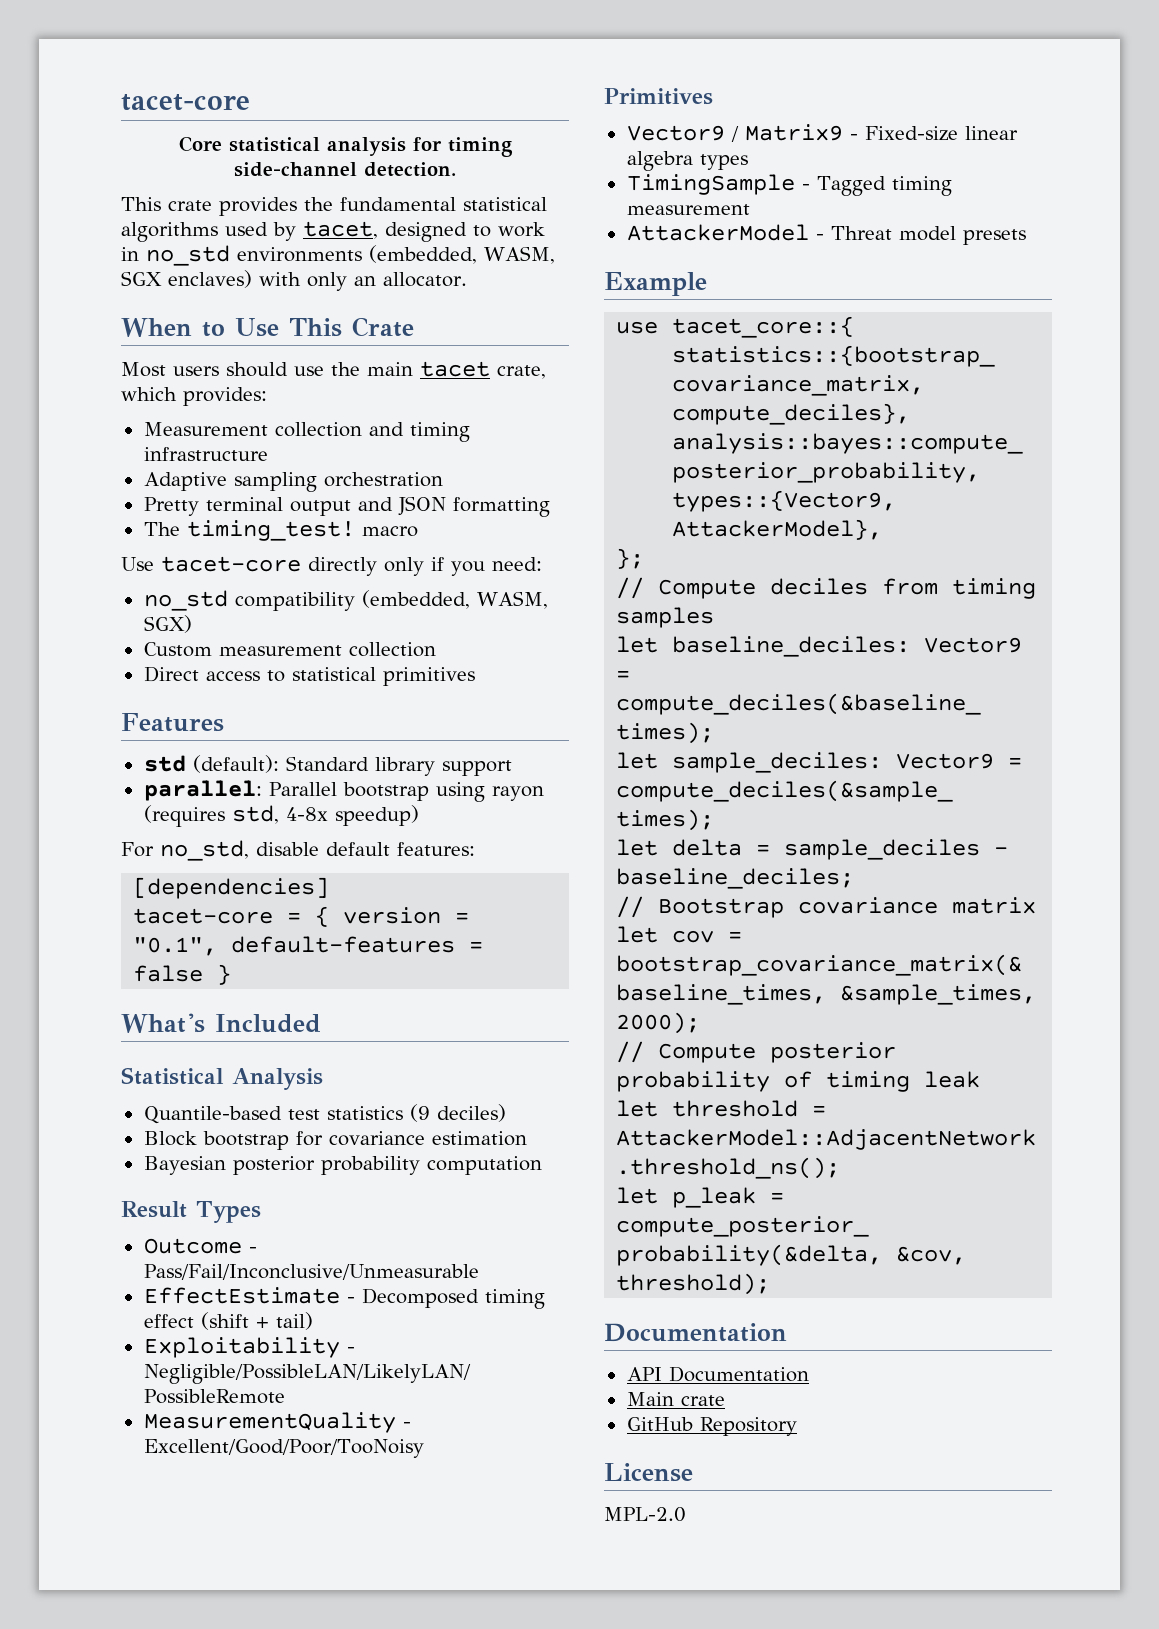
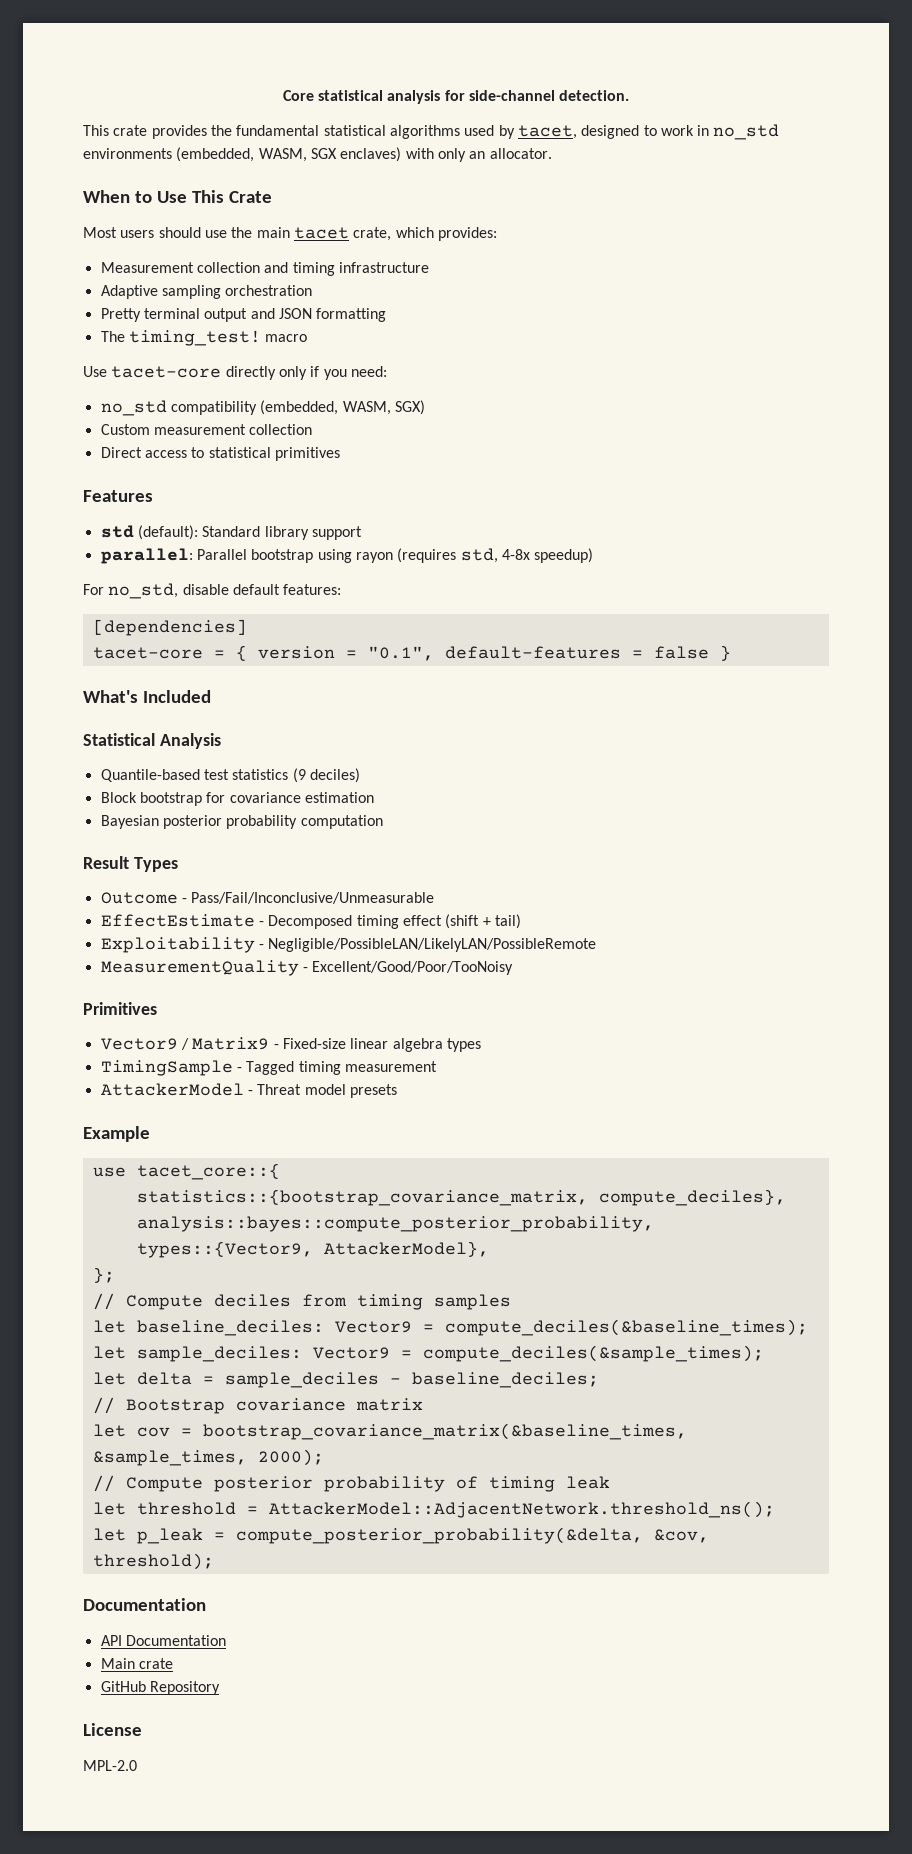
[121,94,250,111] tacet-core // -> (282, 95) none
[447,137,513,157] timing -> (465, 95) none

